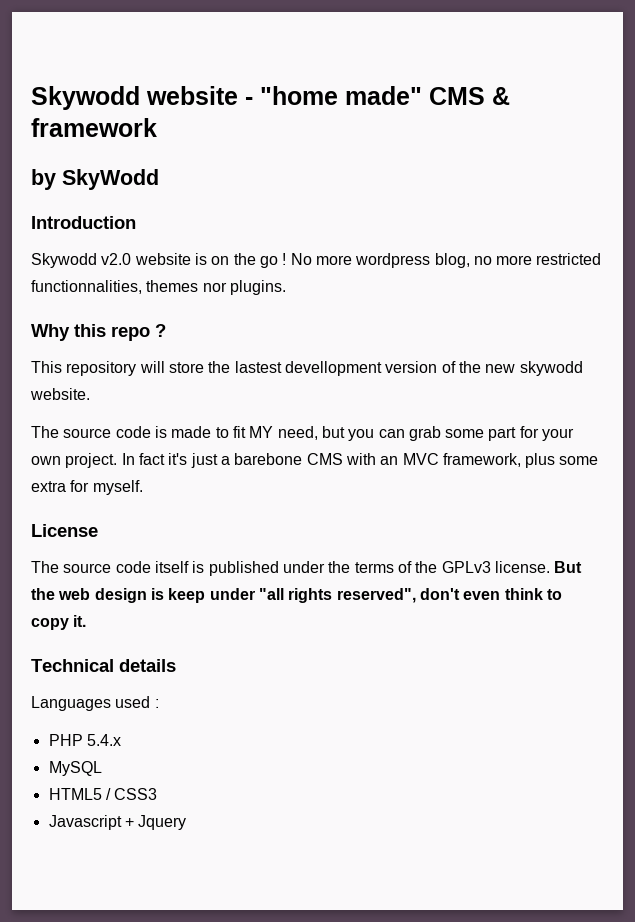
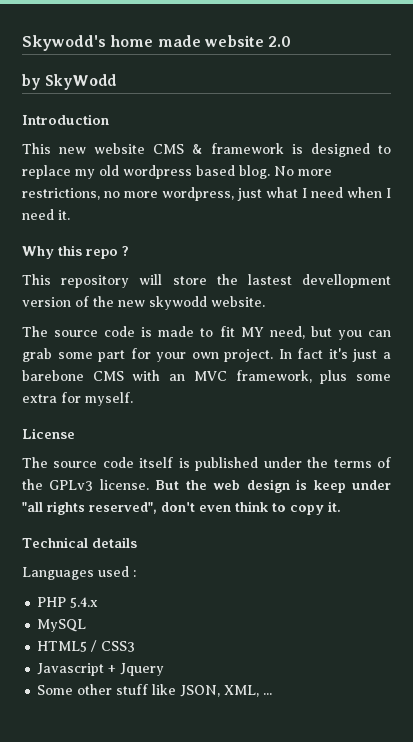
[31,86,510,110] [31,118,157,137] [31,169,159,190] [31,216,136,229] [31,253,602,268] [31,280,286,295] Skywodd website - "home made" CMS & framework // by SkyWodd // Introduction // Skywodd v2.0 website is on the go ! No more wordpress blog, no more restricted functionnalities, themes nor plugins. -> [22,35,292,51] [22,74,117,90] [22,114,109,125] [22,143,391,157] [22,165,332,179] [22,187,391,201] [22,209,70,220] Skywodd's home made website 2.0 // by SkyWodd // Introduction // This new website CMS & framework is designed to replace my old wordpress based blog. No more restrictions, no more wordpress, just what I need when I need it.
(187, 822) none -> [37,684,273,697] // Some other stuff like JSON, XML, ...

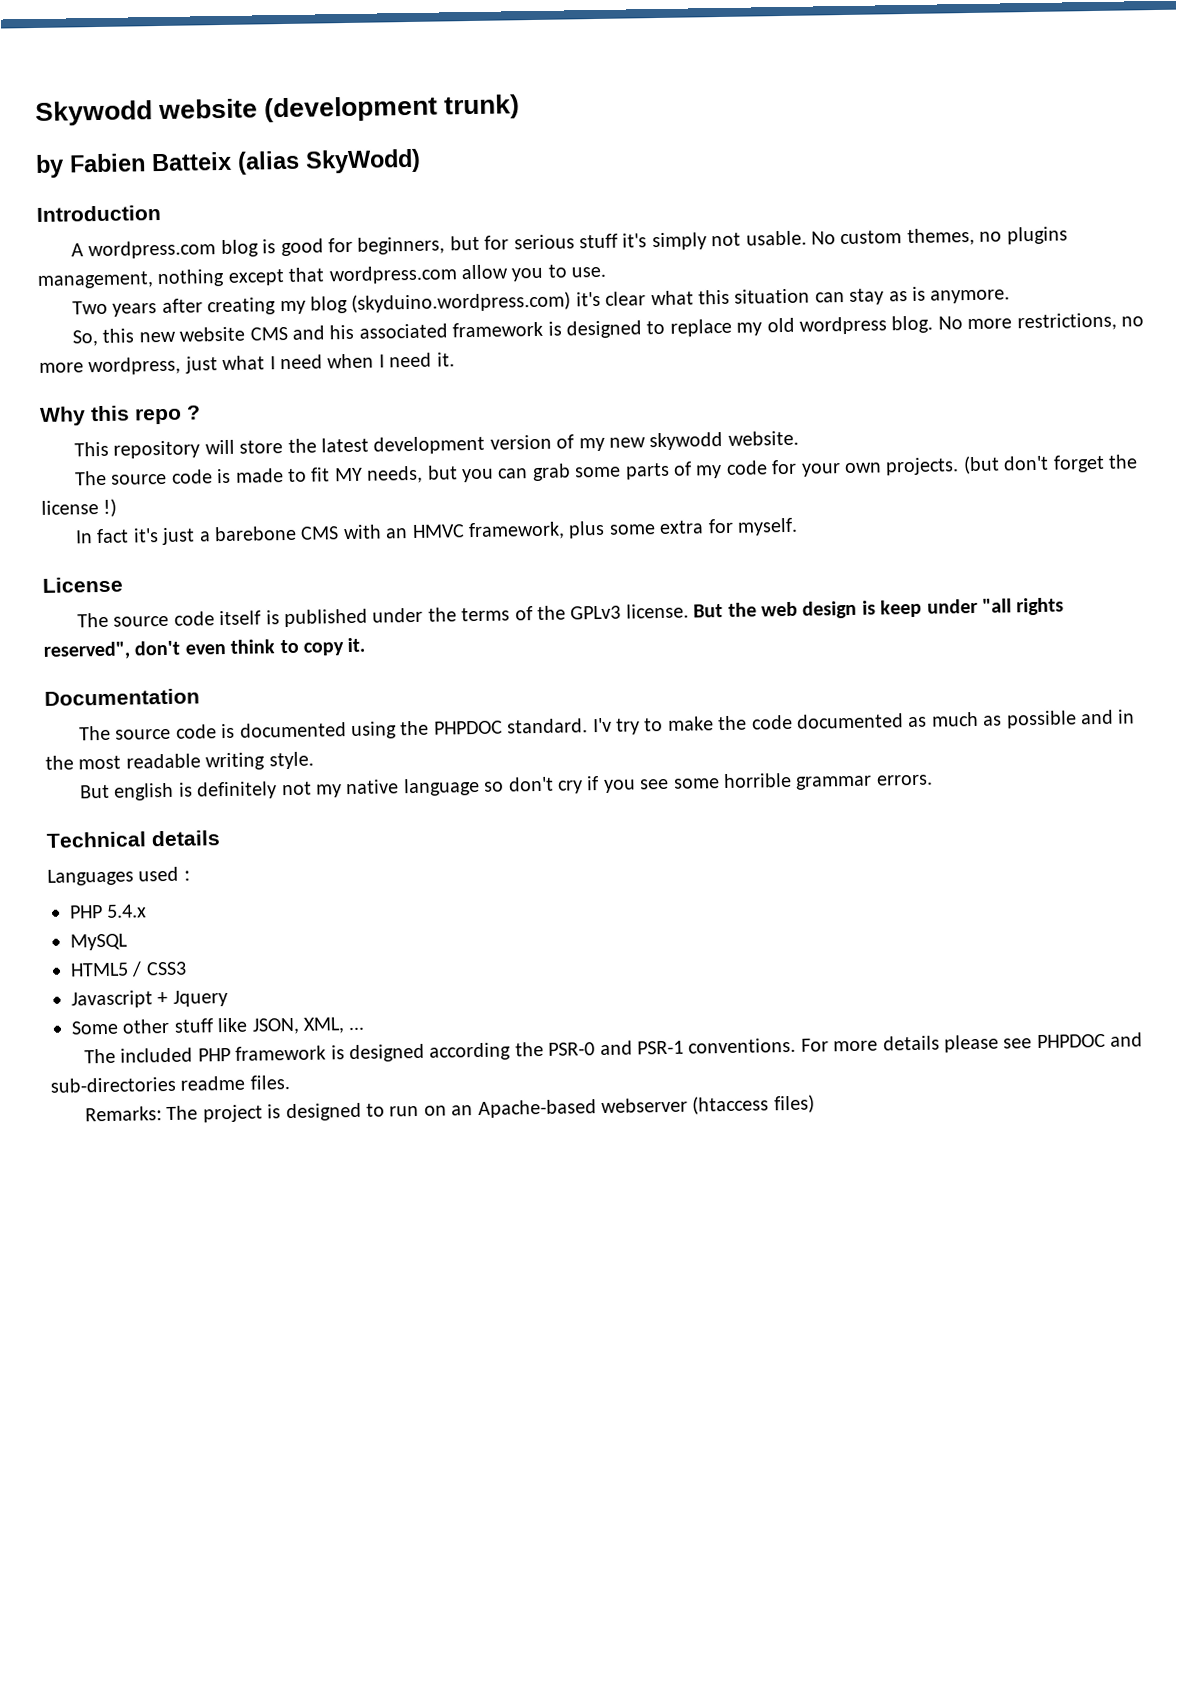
[22,35,292,51] [22,74,117,90] [22,114,109,125] [22,143,203,154] Skywodd's home made website 2.0 // by SkyWodd // Introduction // This new website CMS & -> [35,94,521,126] [35,148,421,178] [36,204,161,222] [70,226,1068,260] [37,264,607,289] [71,286,1011,317] [71,323,448,347] Skywodd website (development trunk) // by Fabien Batteix (alias SkyWodd) // Introduction // A wordpress.com blog is good for beginners, but for serious stuff it's simply not usable. No custom themes, no plugins management, nothing except that wordpress.com allow you to use. // Two years after creating my blog (skyduino.wordpress.com) it's clear what this situation can stay as is anymore. // So, this new website CMS and his associated
[196,165,235,176] based -> (887, 325) none
[247,274,391,288] lastest devellopment -> [320,435,486,455] latest development
[93,296,114,307] the -> [578,437,605,452] my
[269,326,305,339] need, -> [366,465,424,484] needs,
[98,348,274,362] part for your own project. -> [624,454,1138,480] [41,498,118,517] parts of my code for your own projects. (but don't forget the license !) //
[193,371,227,381] MVC -> [411,524,465,539] HMVC
(341, 506) none -> [44,688,200,706] [78,709,1136,741] [45,751,314,771] [79,772,933,801] // Documentation // The source code is documented using the PHPDOC standard. I'v try to make the code documented as much as possible and in the most readable writing style. // But english is definitely not my native language so don't cry if you see some horrible grammar errors.
(273, 694) none -> [83,1032,1144,1064] [50,1075,290,1093] [84,1094,815,1123] // The included PHP framework is designed according the PSR-0 and PSR-1 conventions. For more details please see PHPDOC and sub-directories readme files. // Remarks: The project is designed to run on an Apache-based webserver (htaccess files)

